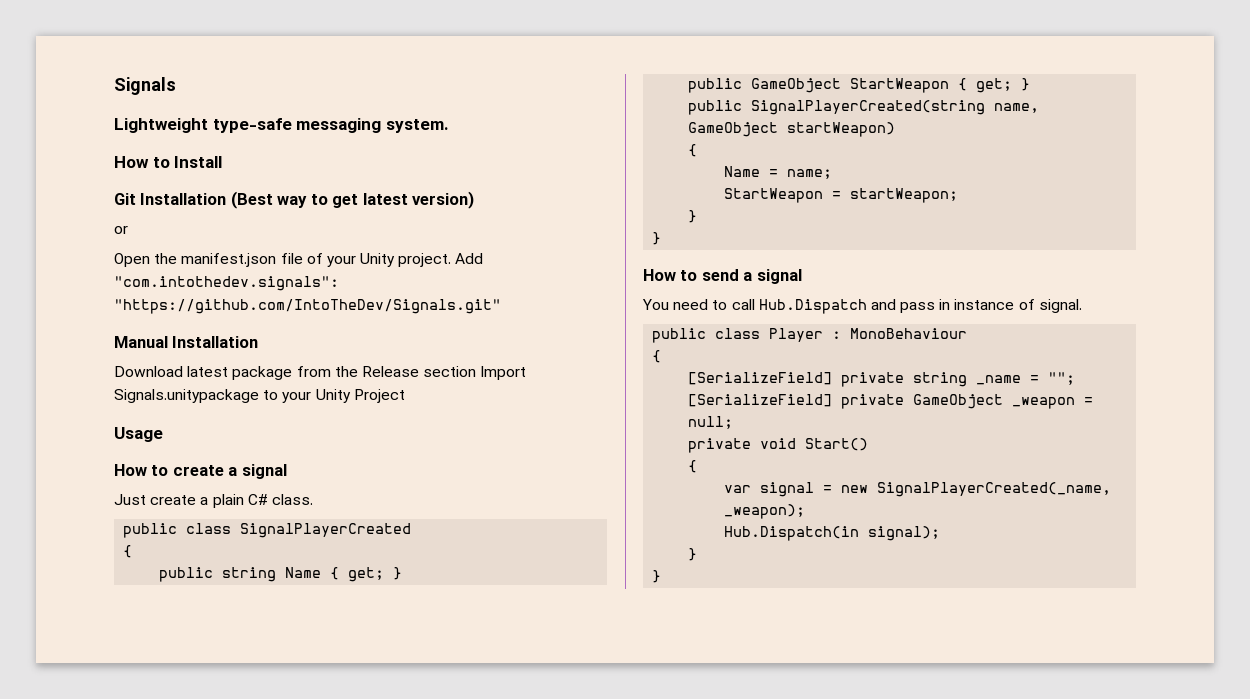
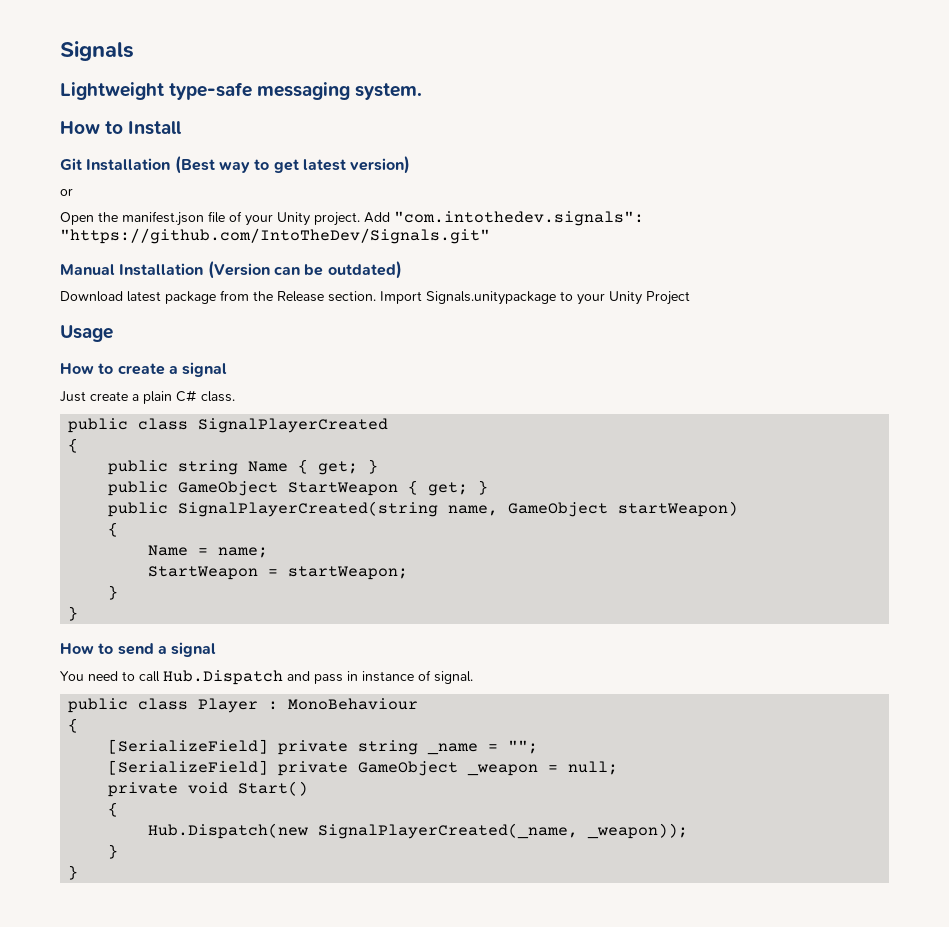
(259, 342) none -> [207,261,402,279] (Version can be outdated)
[423,366,477,377] section -> [328,291,376,302] section.
[724,482,1112,497] [724,504,806,519] [724,526,941,541] var signal = new SignalPlayerCreated(_name, _weapon); // Hub.Dispatch(in signal); -> [148,823,689,839] Hub.Dispatch(new SignalPlayerCreated(_name, _weapon));

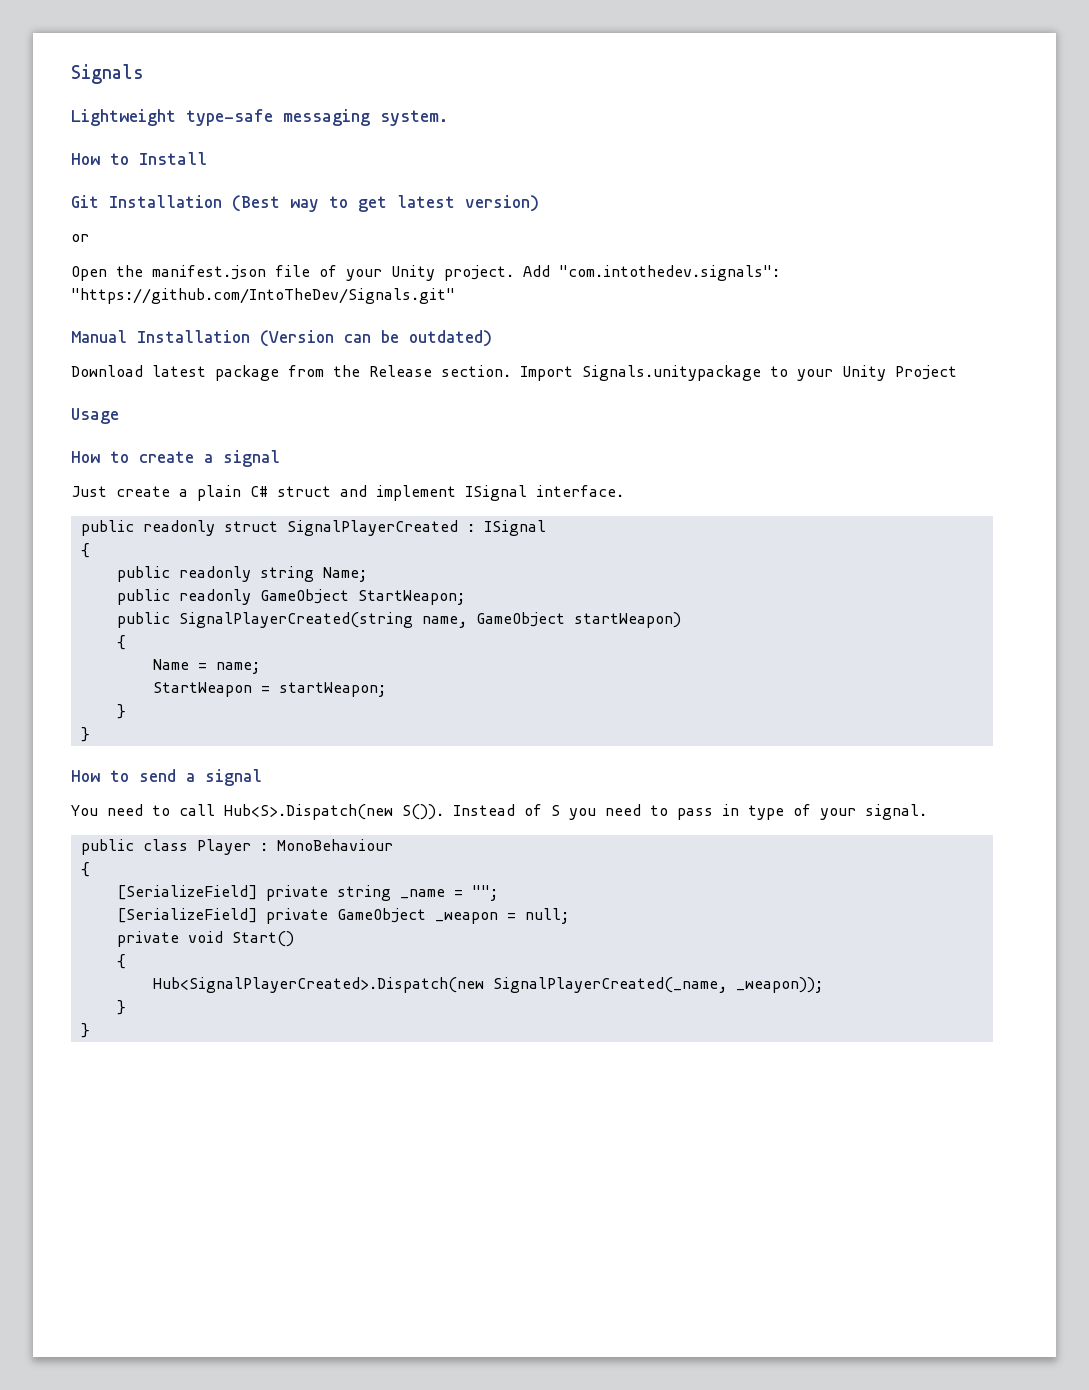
[201,391,235,402] [68,418,189,433] class. // public class -> [277,485,624,501] [80,520,278,536] struct and implement ISignal interface. // public readonly struct
(389, 425) none -> [466,520,546,536] : ISignal
[178,459,379,475] [108,480,489,496] string Name { get; } // public GameObject StartWeapon { get; } -> [178,566,367,582] [116,589,465,605] readonly string Name; // public readonly GameObject StartWeapon;
[163,670,431,685] Hub.Dispatch and pass in instance of -> [224,804,856,820] Hub<S>.Dispatch(new S()). Instead of S you need to pass in type of your
[148,823,309,839] Hub.Dispatch(new -> [152,977,484,993] Hub<SignalPlayerCreated>.Dispatch(new

